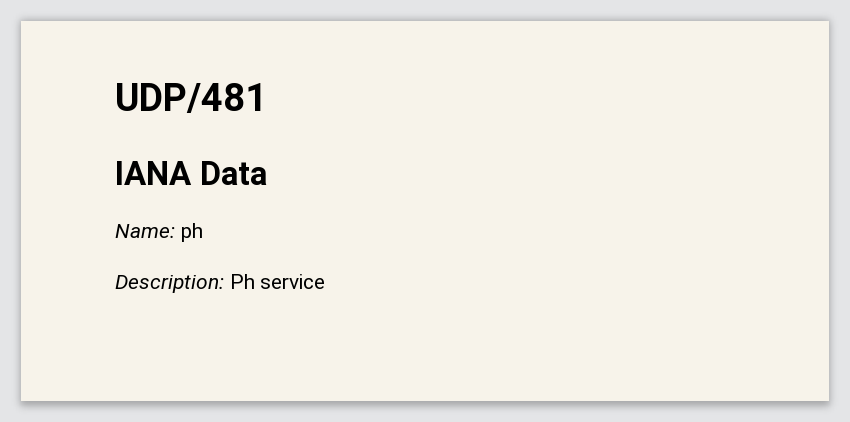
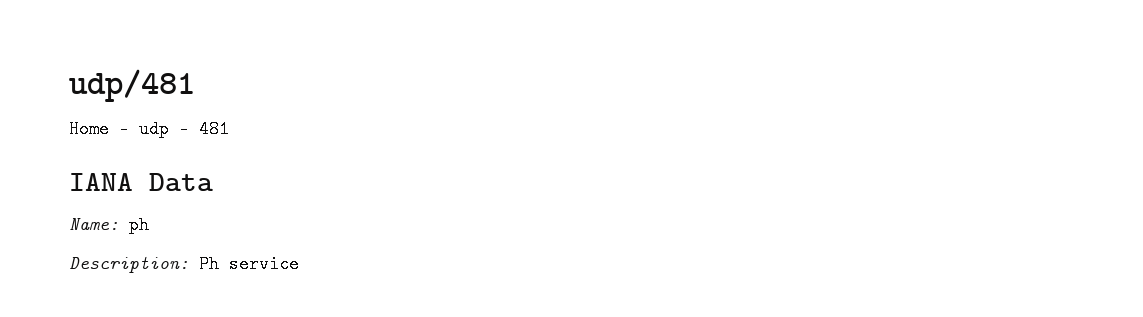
[115,83,267,113] UDP/481 -> [69,69,195,102] [69,120,229,138] udp/481 // Home - udp - 481

